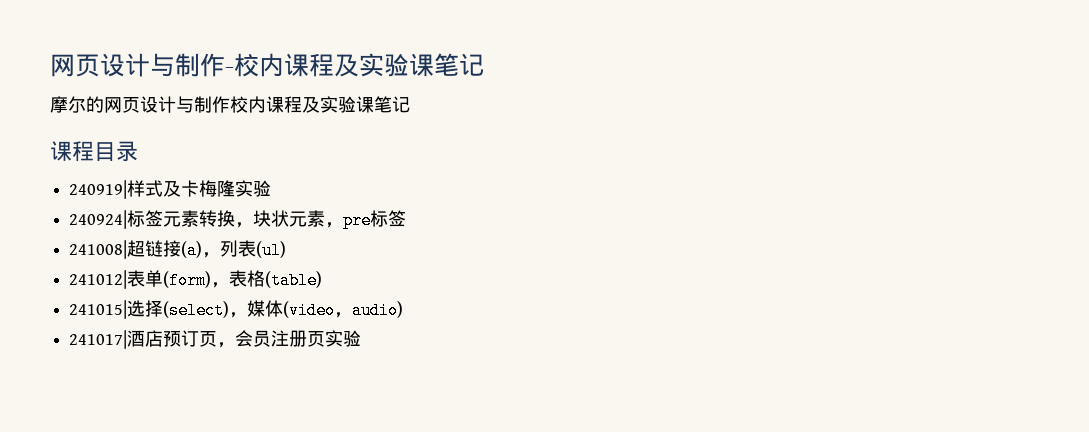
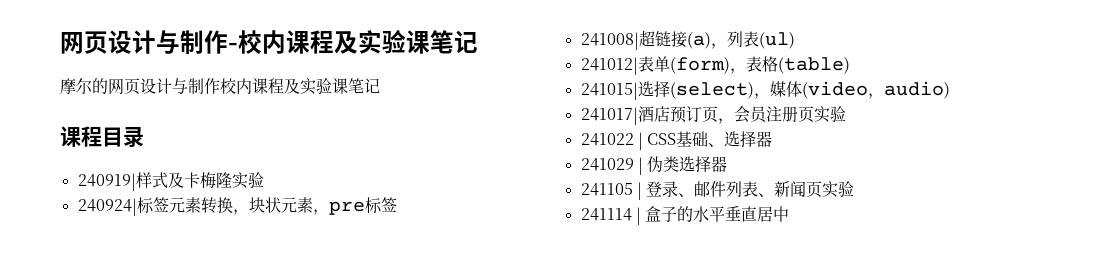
(362, 338) none -> [580,131,773,150] [580,156,728,175] [580,181,855,200] [580,206,790,225] // 241022 | CSS基础、选择器 // 241029 | 伪类选择器 // 241105 | 登录、邮件列表、新闻页实验 // 241114 | 盒子的水平垂直居中

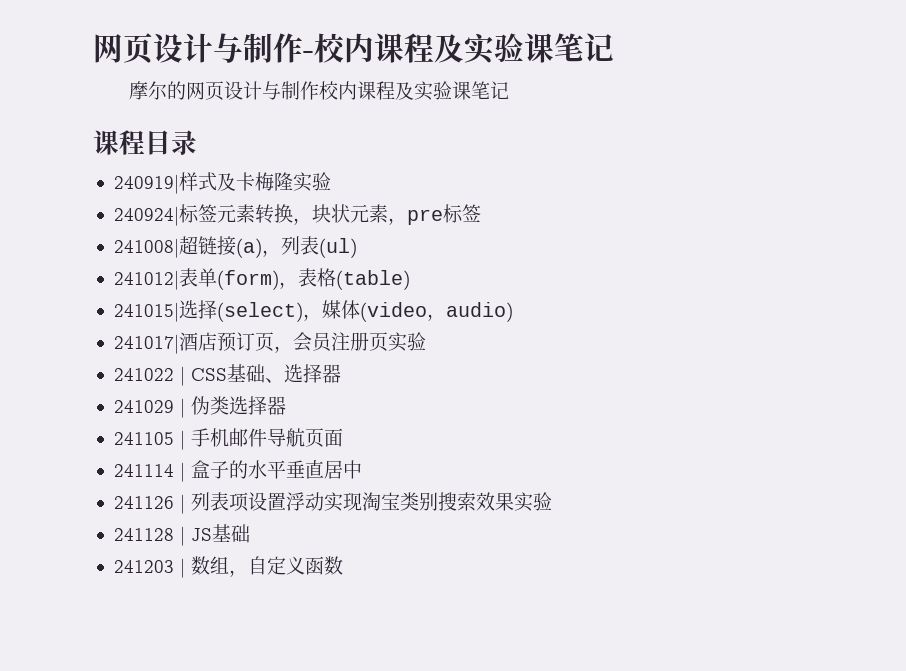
[646,181,855,198] 登录、邮件列表、新闻页实验 -> [190,428,343,448] 手机邮件导航页面
(790, 214) none -> [113,492,552,514] [113,524,250,546] [113,556,343,578] // 241126 | 列表项设置浮动实现淘宝类别搜索效果实验 // 241128 | JS基础 // 241203 | 数组，自定义函数

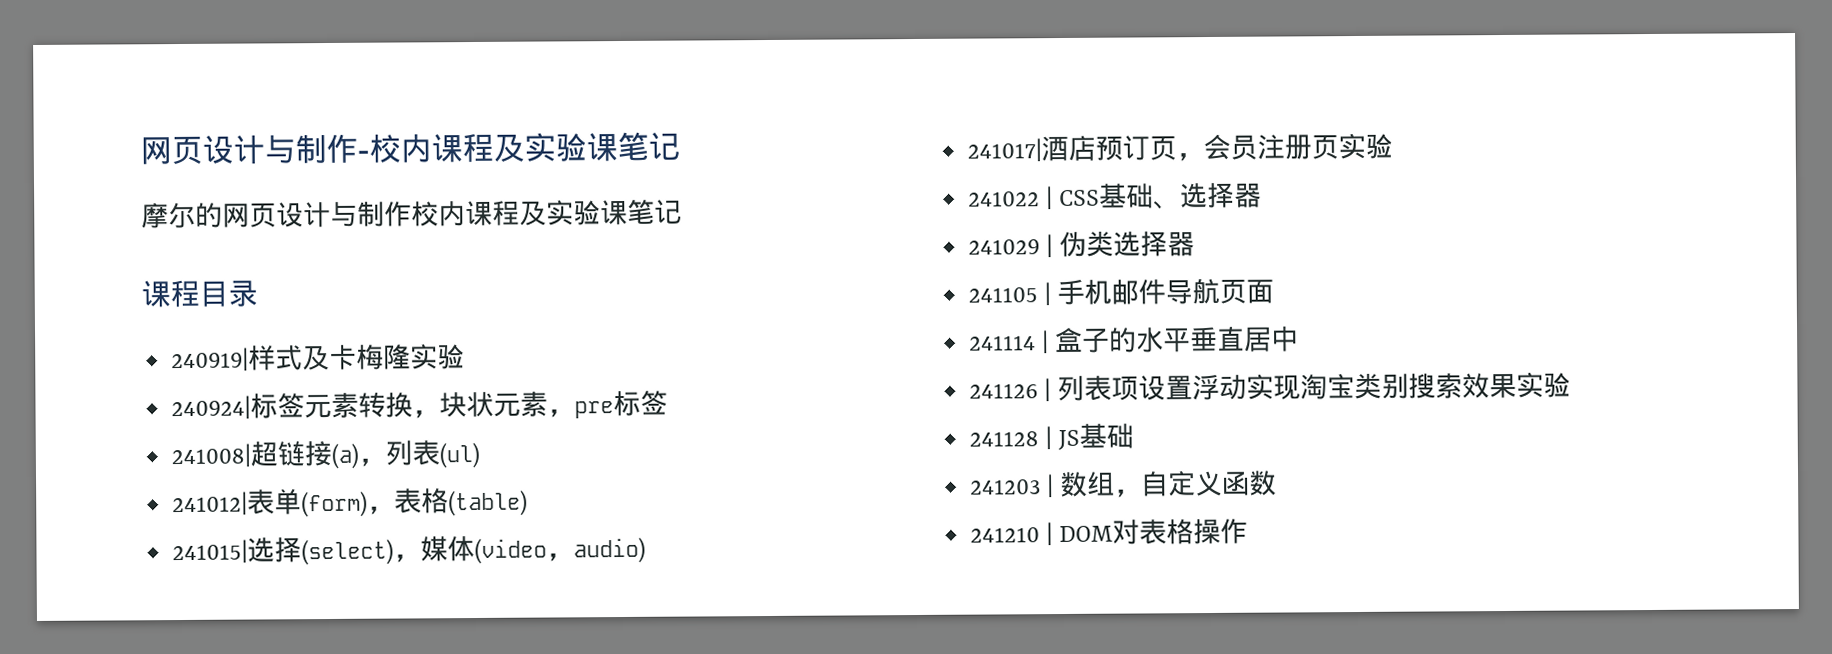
(343, 565) none -> [970,518,1249,546] // 241210 | DOM对表格操作

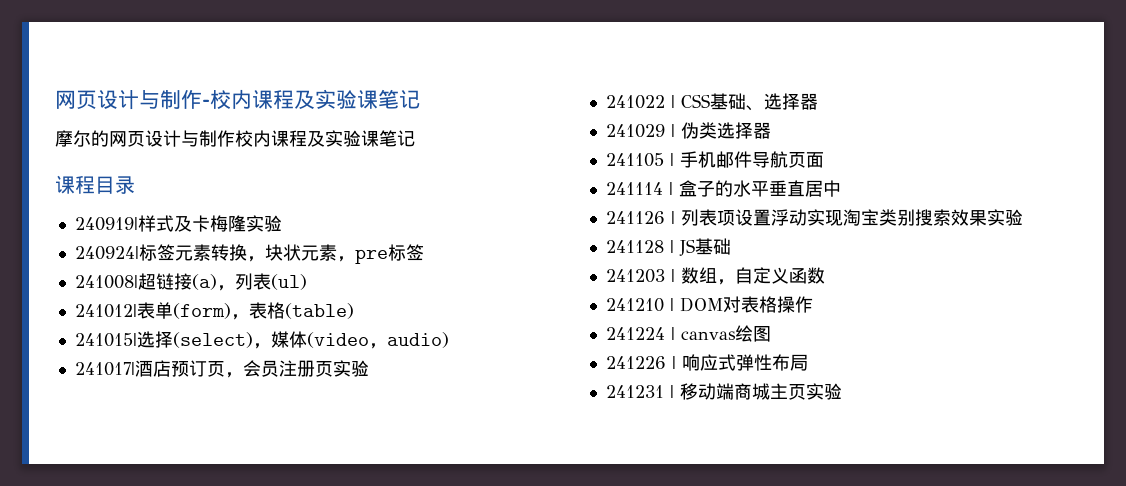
(1249, 531) none -> [605,325,771,342] [605,354,808,371] [605,383,842,400] // 241224 | canvas绘图 // 241226 | 响应式弹性布局 // 241231 | 移动端商城主页实验

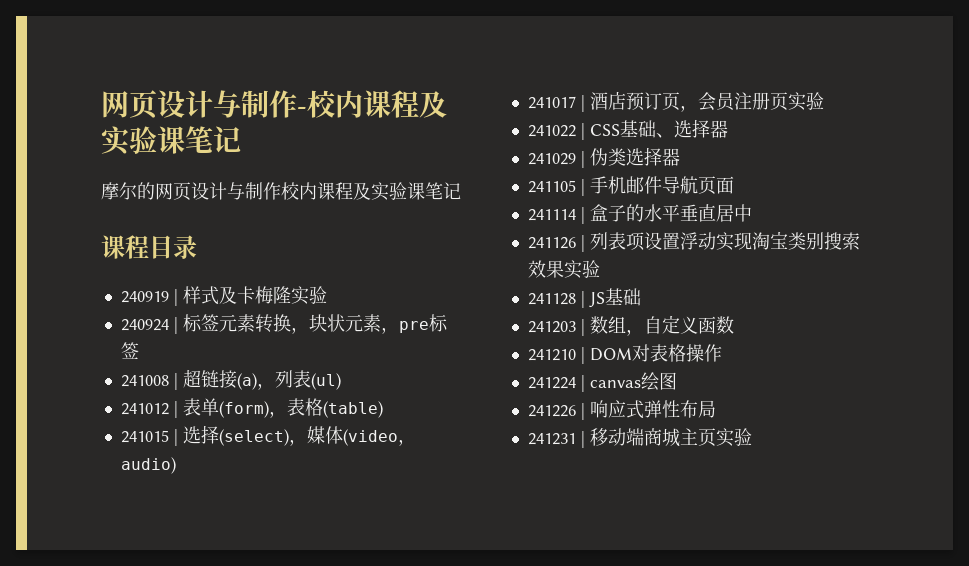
[74,217,138,231] 240919| -> [120,289,178,306] 240919 |
[74,246,139,260] 240924| -> [120,317,178,334] 240924 |
[74,275,138,289] 241008| -> [120,373,178,390] 241008 |
[74,304,137,318] 241012| -> [120,401,178,418] 241012 |
[74,333,137,347] 241015| -> [120,429,178,446] 241015 |
[74,362,135,376] 241017| -> [527,95,585,112] 241017 |

